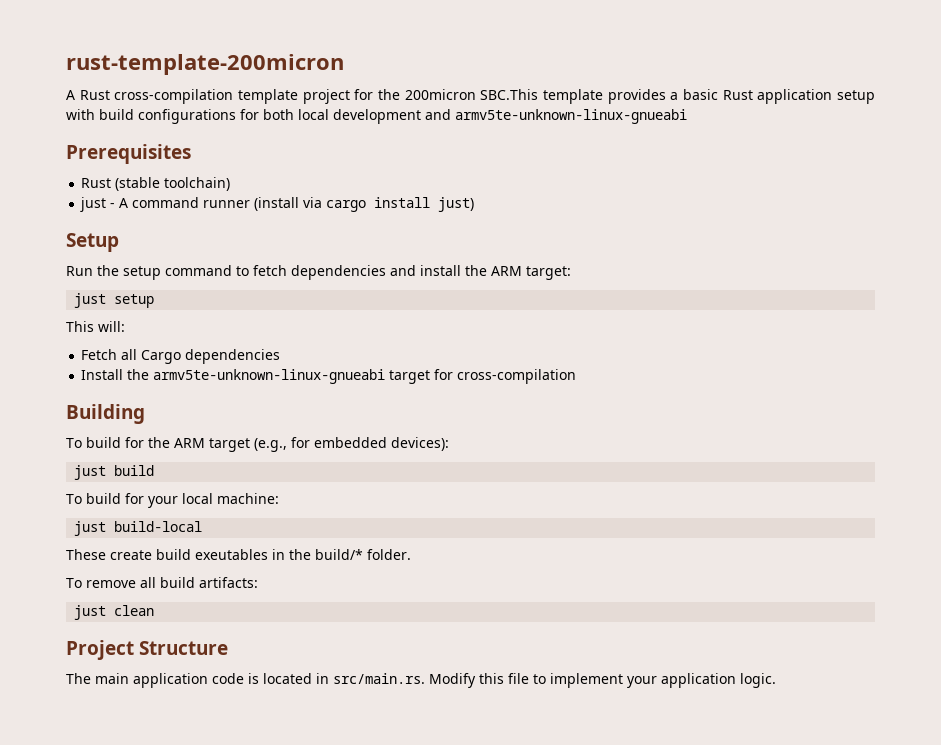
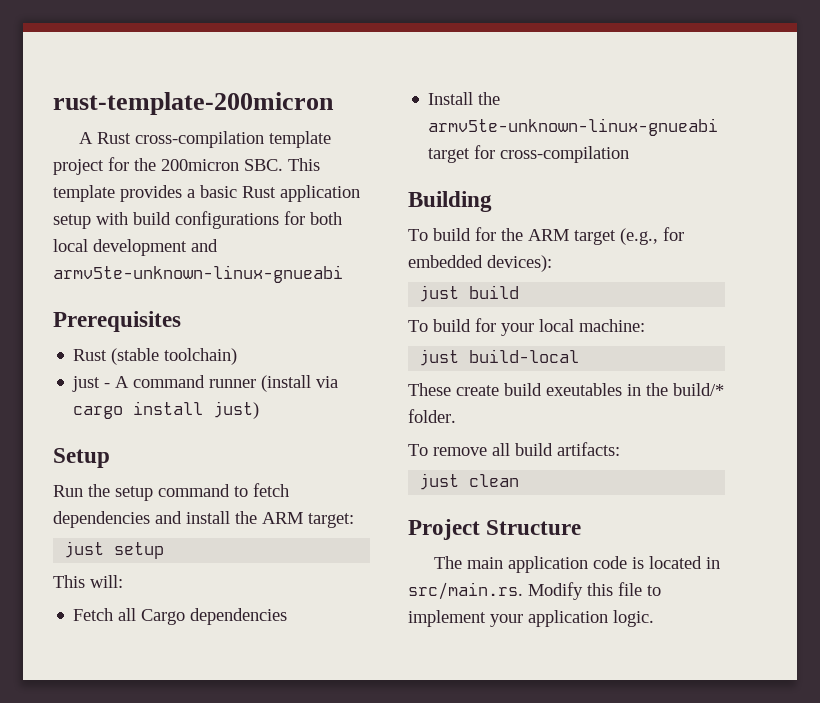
[480,89,539,100] SBC.This -> [244,158,320,171] SBC. This

